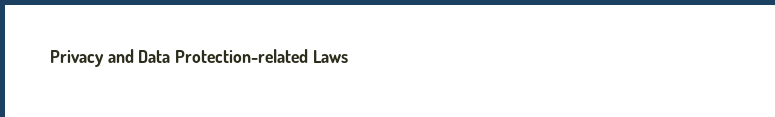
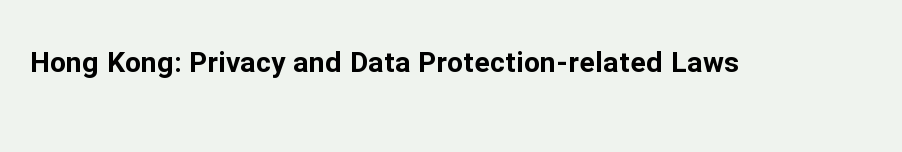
(50, 58) none -> [30,52,182,78] Hong Kong:

